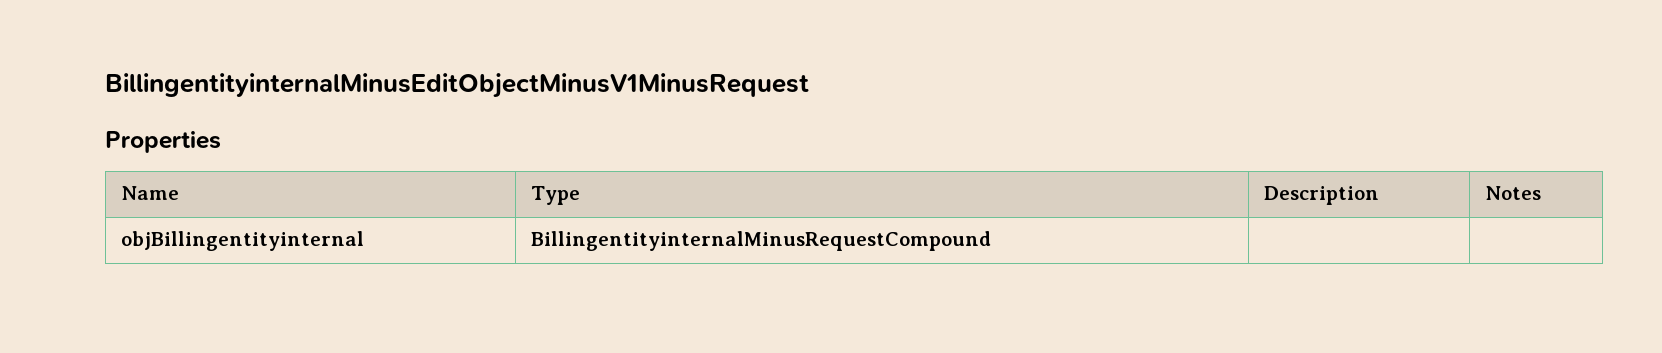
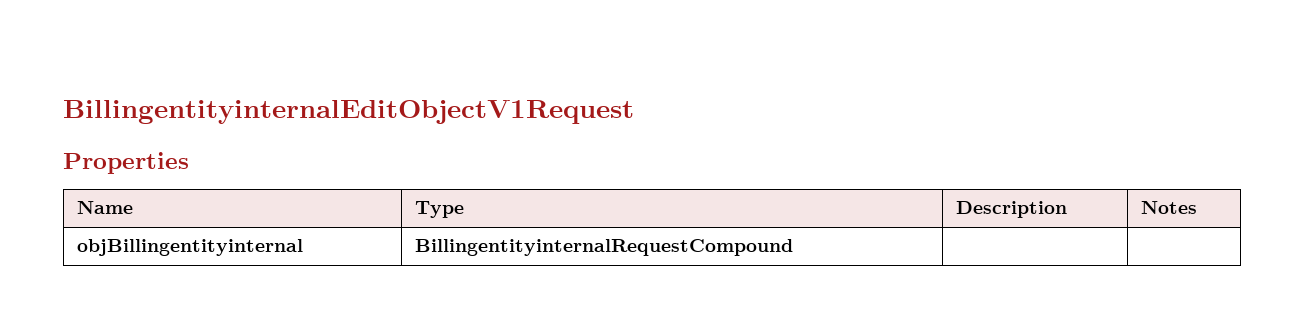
[105,73,809,98] BillingentityinternalMinusEditObjectMinusV1MinusRequest -> [63,100,634,124] BillingentityinternalEditObjectV1Request
[531,231,992,251] BillingentityinternalMinusRequestCompound -> [414,239,793,256] BillingentityinternalRequestCompound

